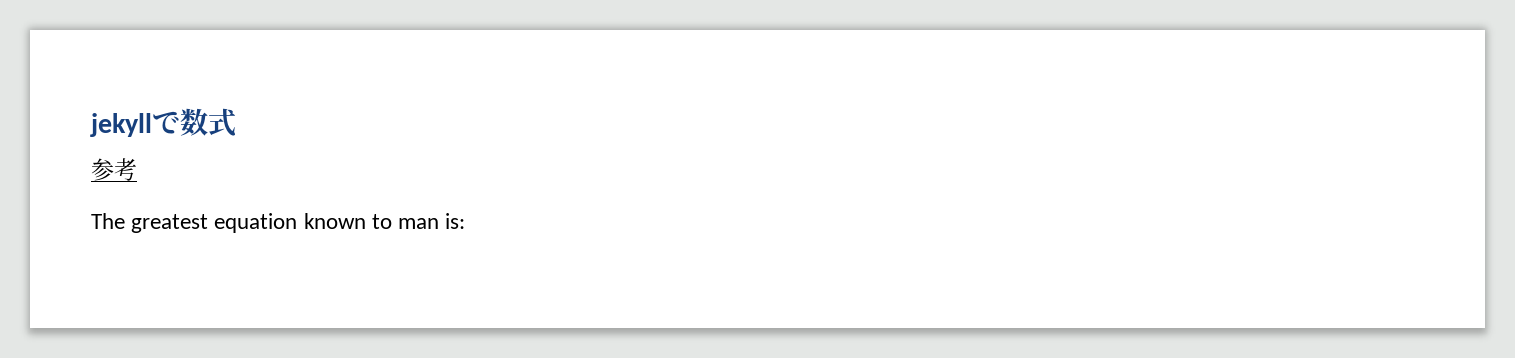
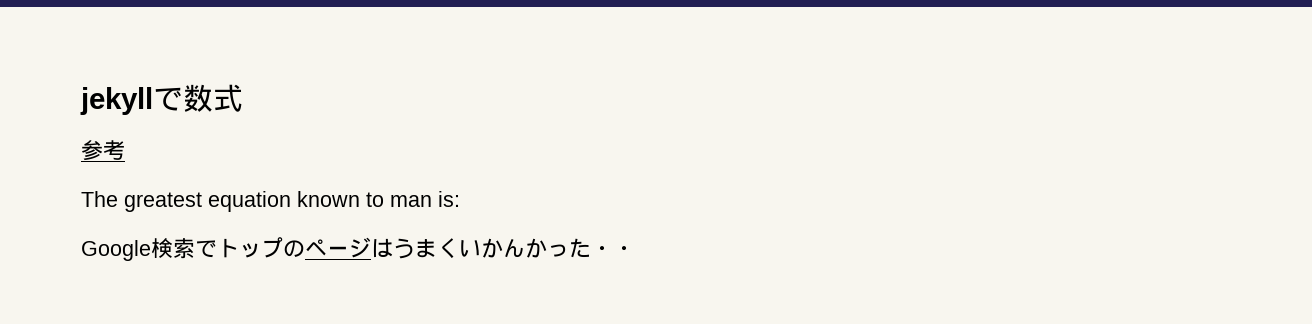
(466, 221) none -> [81,237,635,261] // Google検索でトップのページはうまくいかんかった・・

